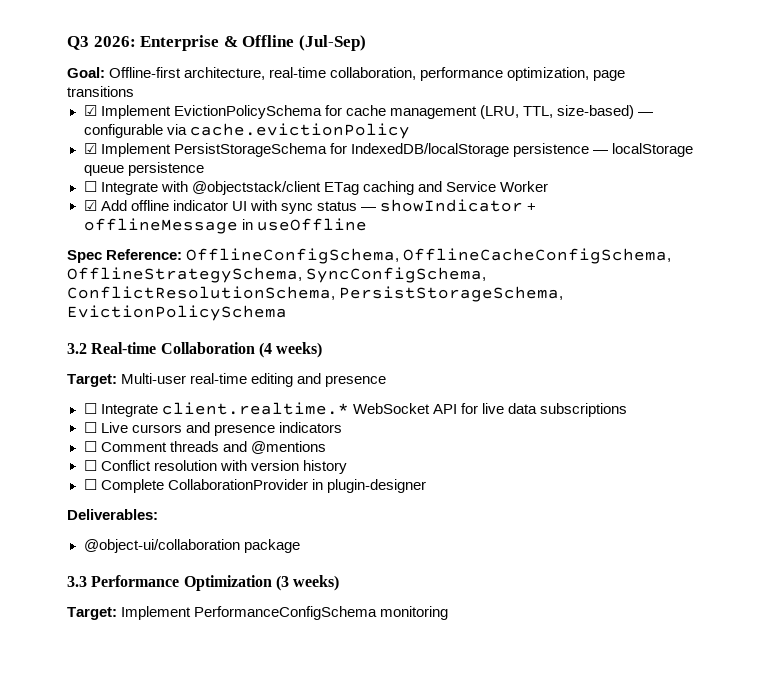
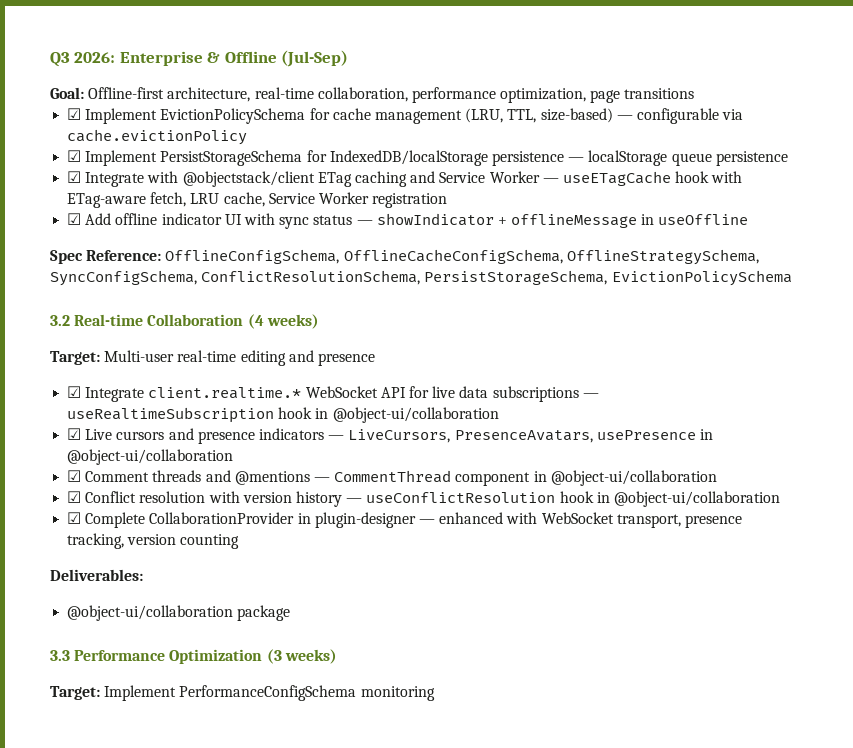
[83,181,97,192] ☐ -> [67,171,82,183] ☑
(548, 186) none -> [542,171,743,186] [67,192,448,208] — useETagCache hook with ETag-aware fetch, LRU cache, Service Worker registration
[83,403,97,414] ☐ -> [67,386,82,398] ☑
[83,422,97,433] // ☐ -> [582,393,599,398] [67,407,499,423] [67,428,82,440] — useRealtimeSubscription hook in @object-ui/collaboration // ☑
[83,441,326,454] [83,460,97,471] // ☐ Comment threads and @mentions // ☐ -> [328,429,713,443] [67,449,234,465] [67,470,717,486] [67,491,82,503] — LiveCursors, PresenceAvatars, usePresence in @object-ui/collaboration // ☑ Comment threads and @mentions — CommentThread component in @object-ui/collaboration // ☑
[83,479,426,493] // ☐ Complete CollaborationProvider in plugin-designer -> [346,491,780,507] [67,512,742,528] [67,533,240,549] — useConflictResolution hook in @object-ui/collaboration // ☑ Complete CollaborationProvider in plugin-designer — enhanced with WebSocket transport, presence tracking, version counting

